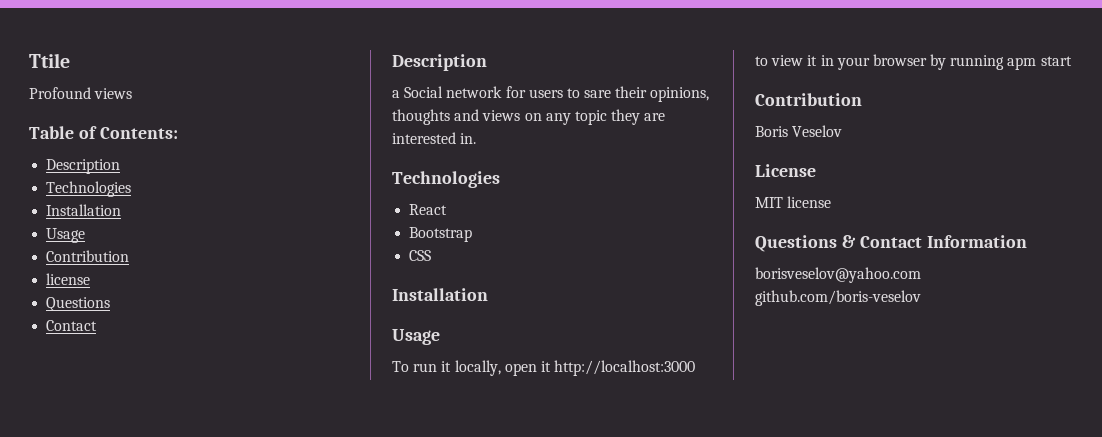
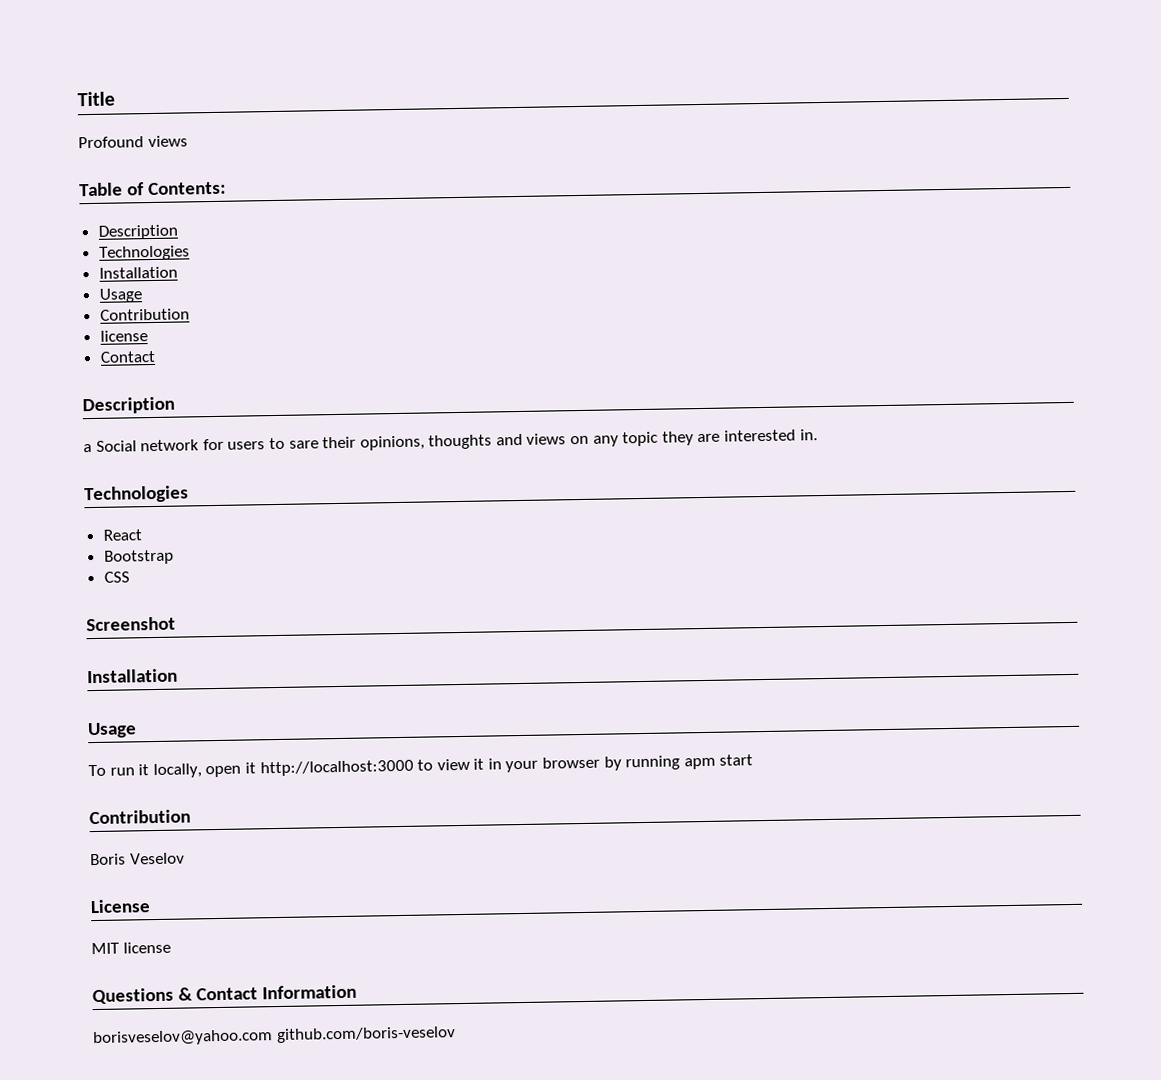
[29,53,70,68] Ttile -> [77,91,115,107] Title
[46,297,111,311] // Questions -> (148, 336) none
(432, 255) none -> [86,616,176,632] // Screenshot

